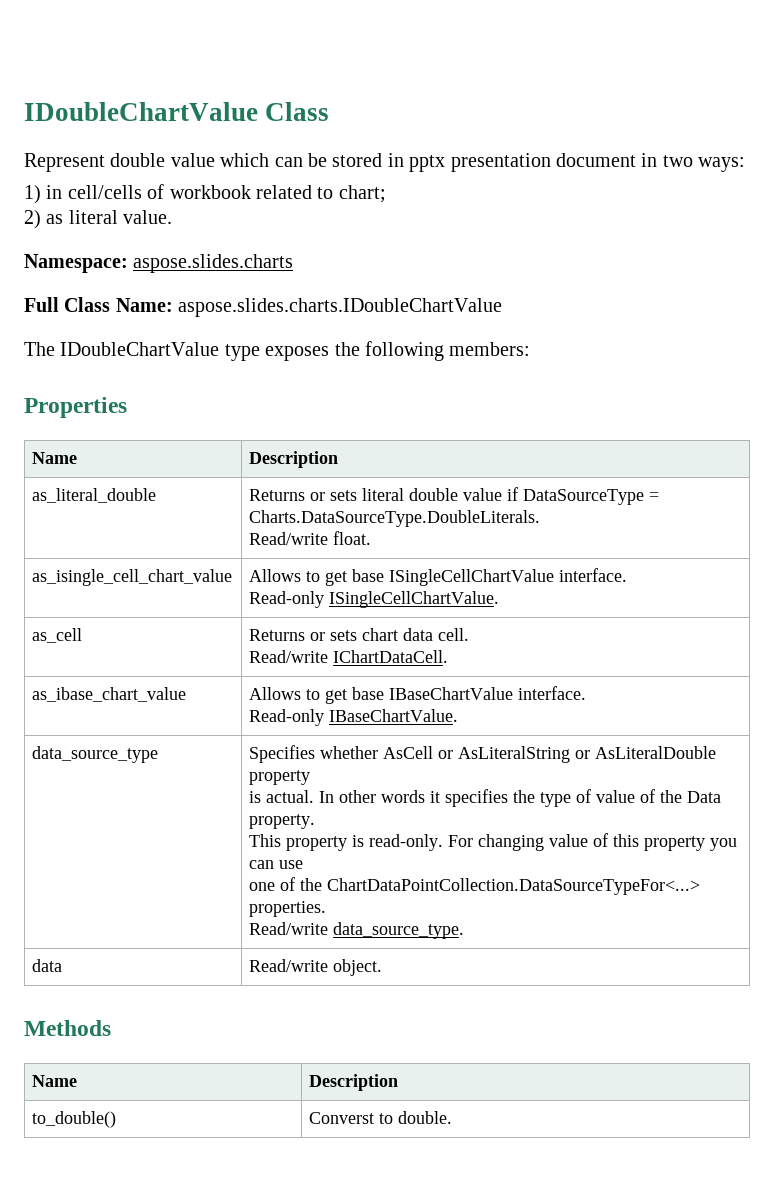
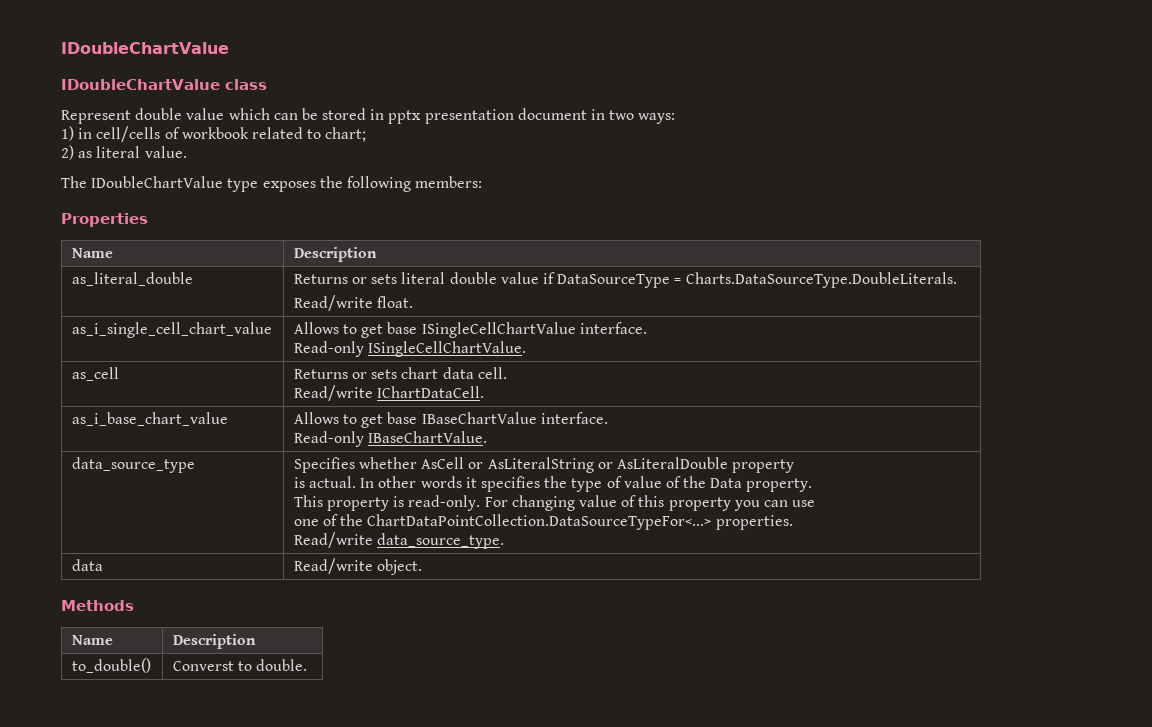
[24,102,330,121] IDoubleChartValue Class -> [61,42,229,54] [61,79,267,90] IDoubleChartValue // IDoubleChartValue class
[24,254,294,273] [24,297,503,317] // Namespace: aspose.slides.charts // Full Class Name: aspose.slides.charts.IDoubleChartValue -> (187, 152) none
[32,569,233,586] as_isingle_cell_chart_value -> [71,322,272,338] as_i_single_cell_chart_value
[32,687,187,702] as_ibase_chart_value -> [71,412,228,426] as_i_base_chart_value

